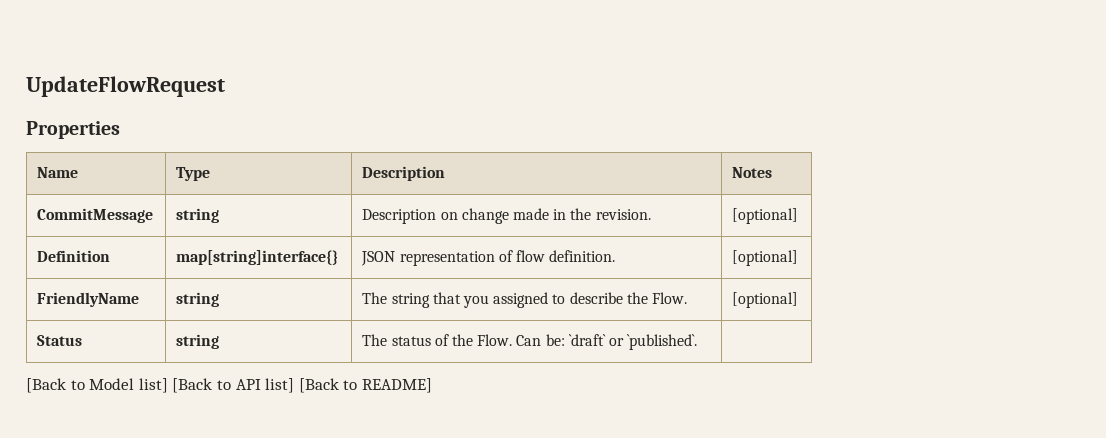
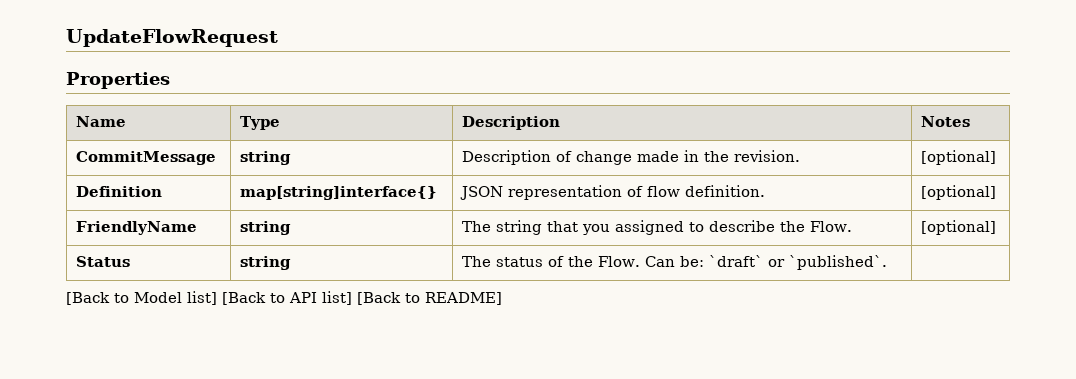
[440,212,458,220] on -> [555,151,572,162] of

